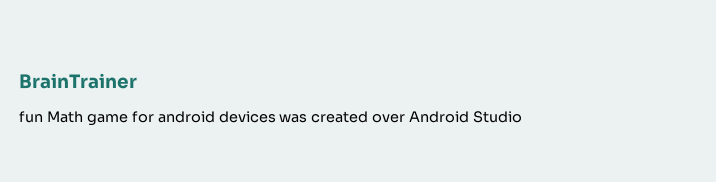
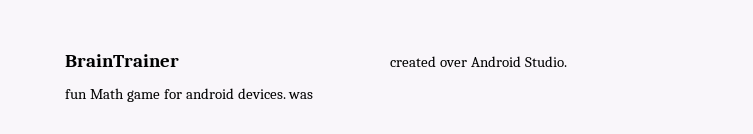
[218,111,276,123] devices -> [237,88,286,99] devices.
[473,111,523,123] Studio -> [524,56,567,67] Studio.

